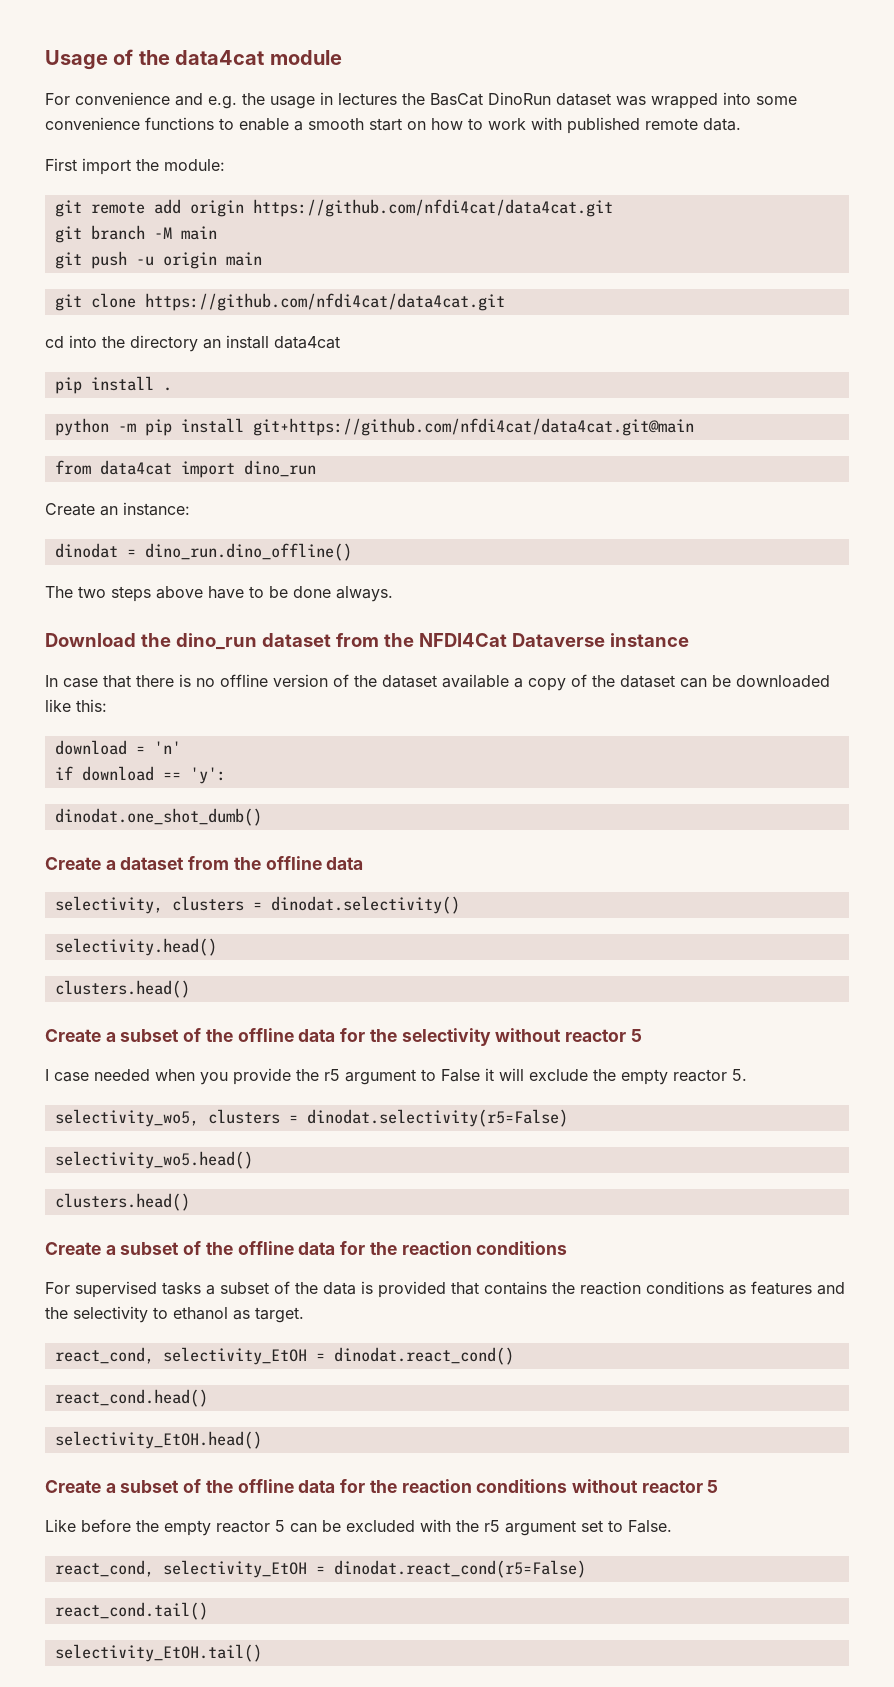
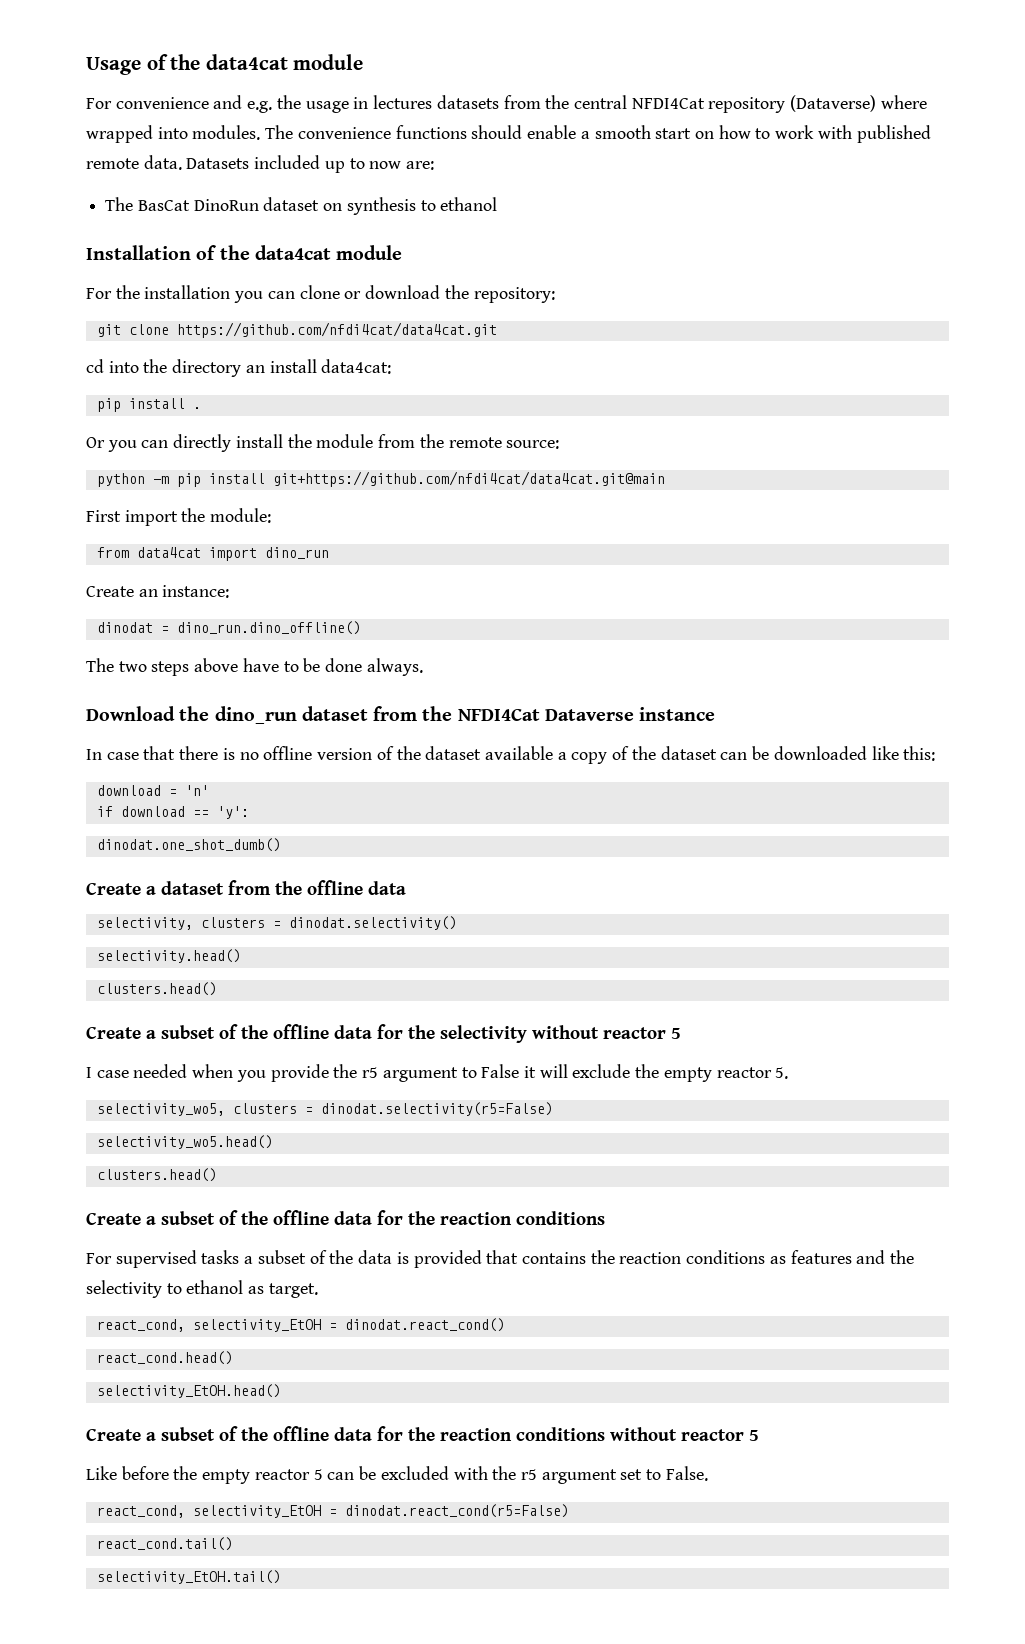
[402,92,797,109] the BasCat DinoRun dataset was wrapped into some -> [436,95,927,113] [86,125,294,143] datasets from the central NFDI4Cat repository (Dataverse) where wrapped into modules. The
[219,118,234,130] to -> [471,125,523,139] should
[45,158,225,175] [54,199,613,217] [54,225,217,243] [54,251,262,269] // First import the module: // git remote add origin https://github.com/nfdi4cat/data4cat.git // git branch -M main // git push -u origin main -> [186,155,435,173] [105,197,498,215] [86,245,403,260] [86,285,555,303] Datasets included up to now are: // The BasCat DinoRun dataset on synthesis to ethanol // Installation of the data4cat module // For the installation you can clone or download the repository:
[274,336,340,349] data4cat -> [321,359,392,374] data4cat:
(172, 389) none -> [86,434,560,452] // Or you can directly install the module from the remote source:
(694, 427) none -> [86,508,272,526] // First import the module:

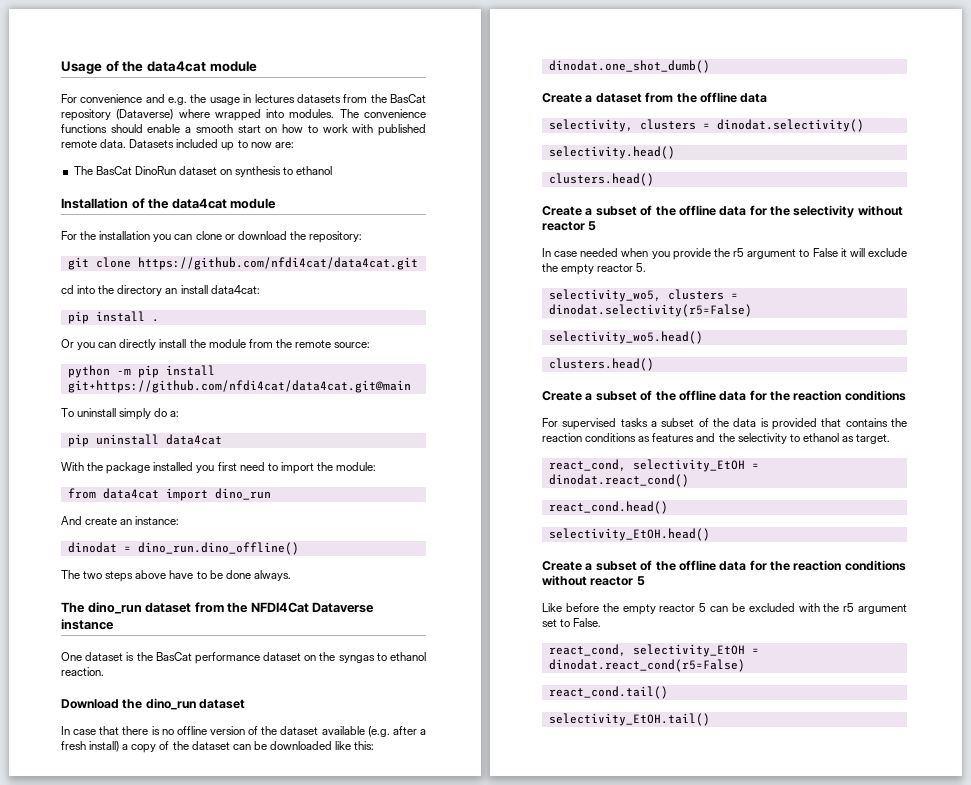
[573,95,705,109] central NFDI4Cat -> [390,94,427,103] BasCat
[86,510,121,522] First -> [61,408,180,420] [67,434,222,447] [61,462,278,474] To uninstall simply do a: // pip uninstall data4cat // With the package installed you first need to
[86,586,134,597] Create -> [61,516,118,525] And create
[86,706,210,721] Download the -> [61,602,85,613] The
(716, 714) none -> [61,652,426,664] [61,667,104,676] [61,698,246,710] // One dataset is the BasCat performance dataset on the syngas to ethanol reaction. // Download the dino_run dataset
(553, 753) none -> [367,726,427,737] [61,741,120,752] (e.g. after a fresh install)
[96,785,209,796] [96,806,249,819] // download = 'n' // if download == 'y': -> (375, 745) none
[86,1067,92,1078] I -> [542,248,551,257] In

